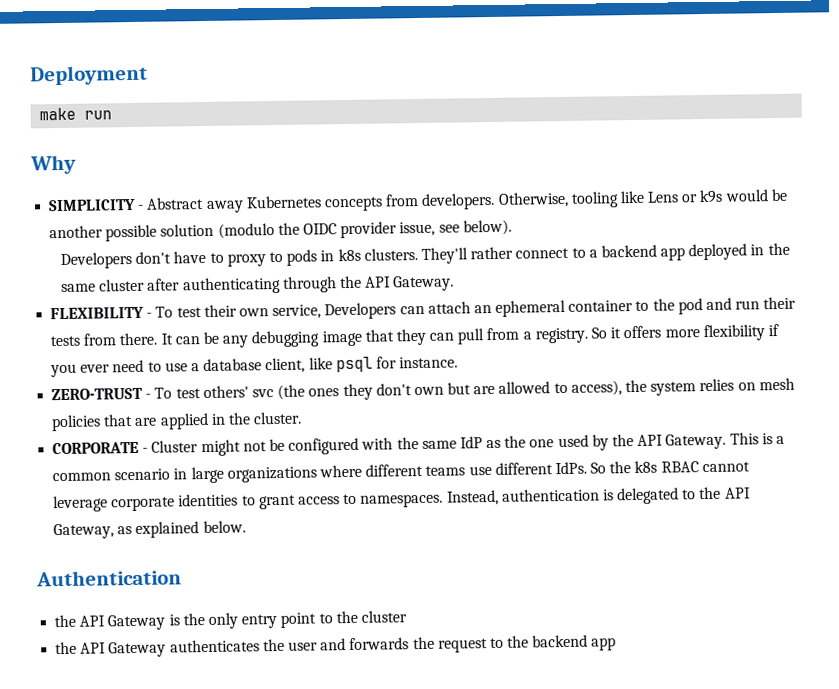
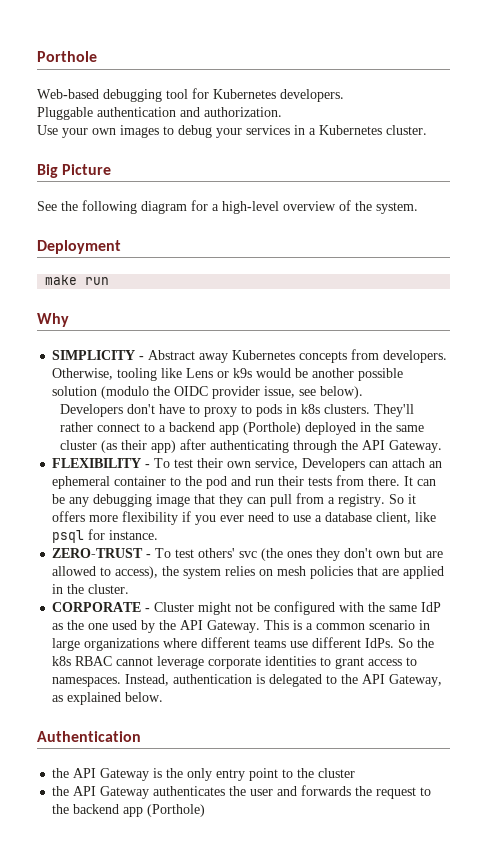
(30, 75) none -> [37,51,97,62] [37,88,344,102] [37,107,282,120] [37,125,427,138] [37,164,112,178] [37,200,418,214] Porthole // Web-based debugging tool for Kubernetes developers. // Pluggable authentication and authorization. // Use your own images to debug your services in a Kubernetes cluster. // Big Picture // See the following diagram for a high-level overview of the system. //
(686, 254) none -> [242,422,301,435] (Porthole)
(146, 285) none -> [100,440,176,453] (as their app)
(617, 644) none -> [147,804,206,817] (Porthole)

